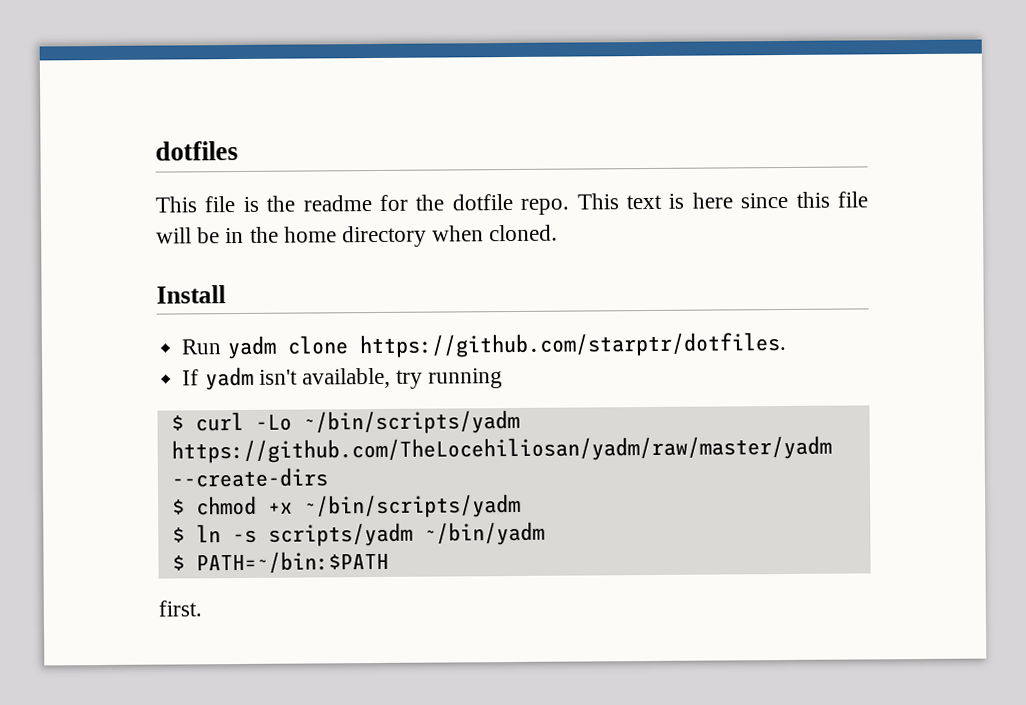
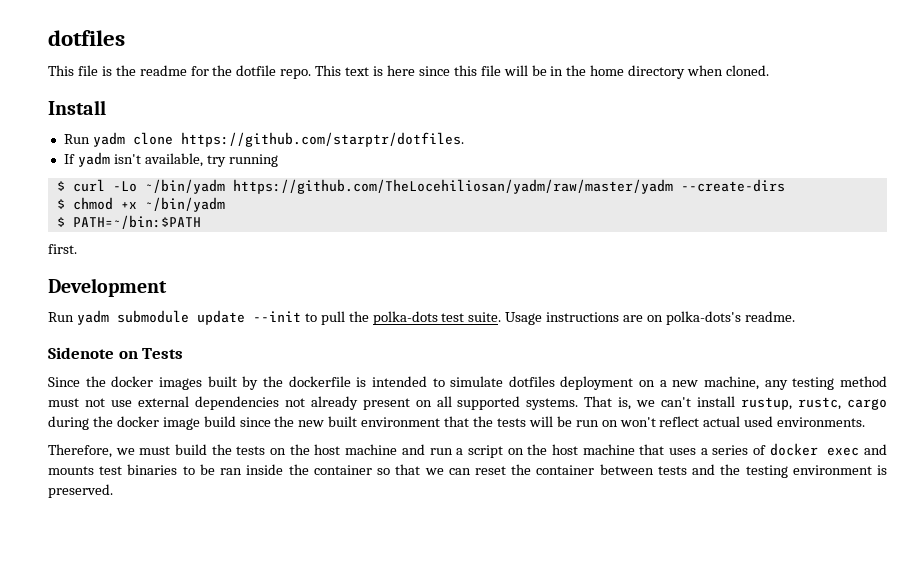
[302,409,520,435] ~/bin/scripts/yadm -> [144,179,225,194] ~/bin/yadm
[303,493,521,519] [171,522,413,547] ~/bin/scripts/yadm // $ ln -s scripts/yadm -> (137, 205) none
(202, 608) none -> [48,278,167,297] [48,310,795,325] [48,347,184,359] [48,376,887,390] [48,396,887,410] [48,416,866,430] [48,443,888,458] [48,464,888,478] [48,484,113,498] // Development // Run yadm submodule update --init to pull the polka-dots test suite. Usage instructions are on polka-dots's readme. // Sidenote on Tests // Since the docker images built by the dockerfile is intended to simulate dotfiles deployment on a new machine, any testing method must not use external dependencies not already present on all supported systems. That is, we can't install rustup, rustc, cargo during the docker image build since the new built environment that the tests will be run on won't reflect actual used environments. // Therefore, we must build the tests on the host machine and run a script on the host machine that uses a series of docker exec and mounts test binaries to be ran inside the container so that we can reset the container between tests and the testing environment is preserved.

